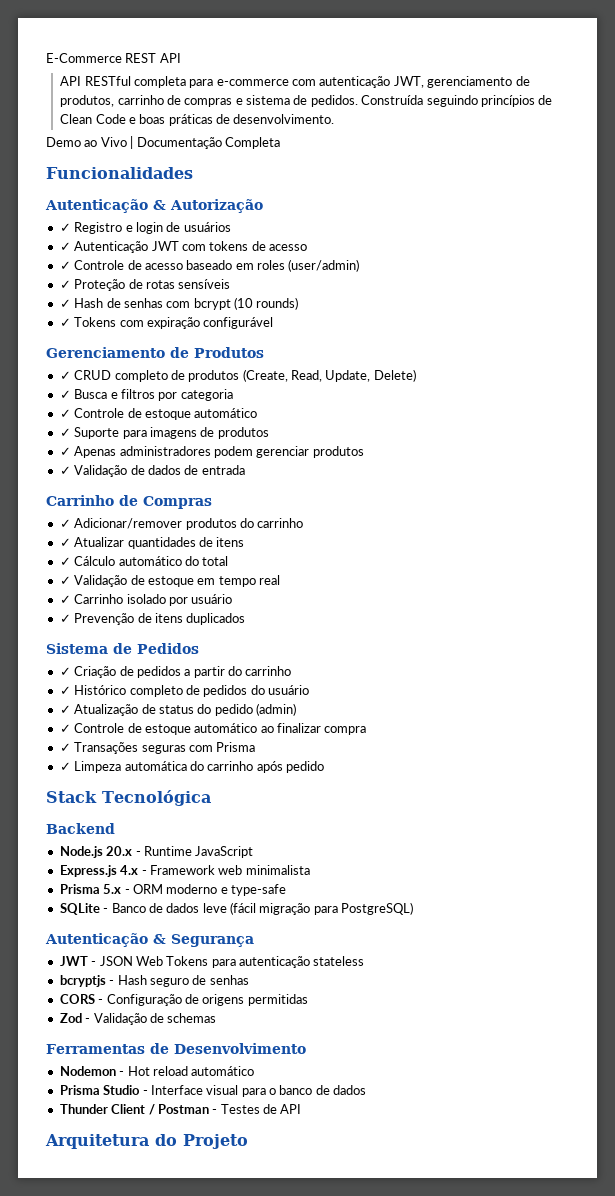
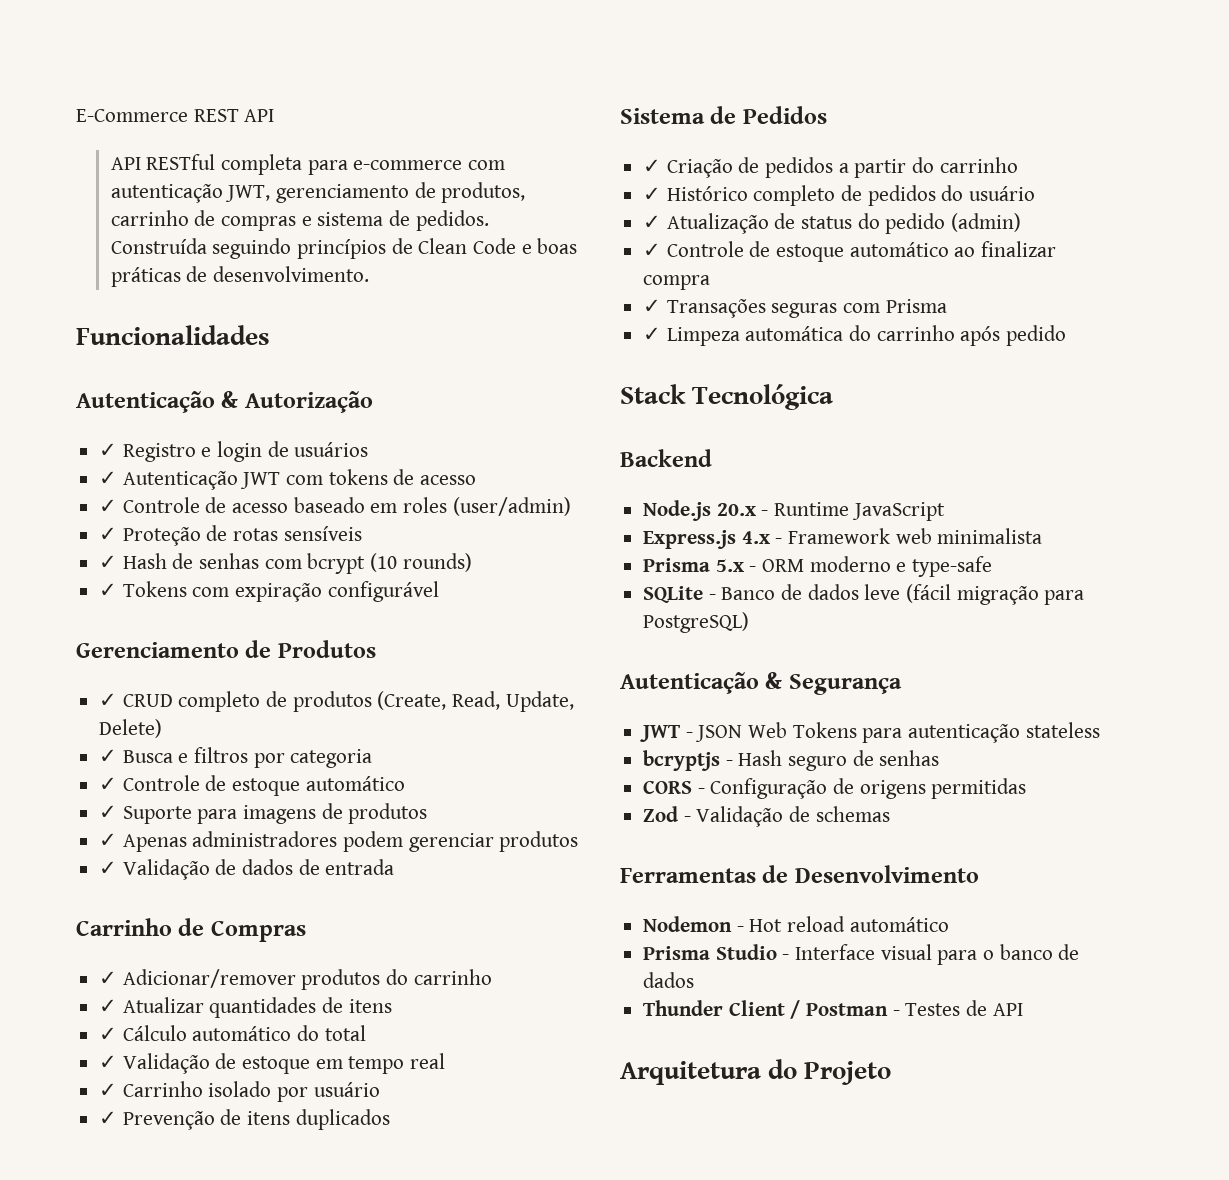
[46,136,280,149] // Demo ao Vivo | Documentação Completa -> (370, 274) none

